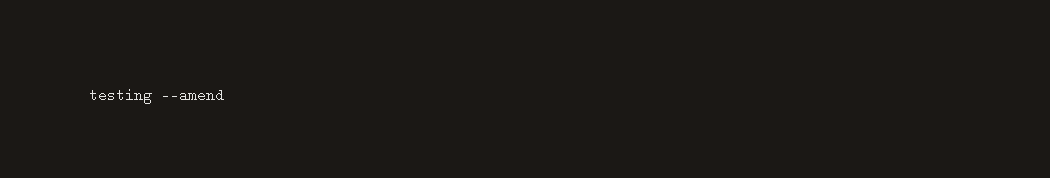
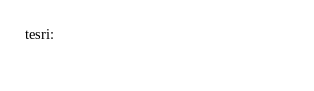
[89,88,224,104] testing --amend -> [25,29,54,39] tesri:

